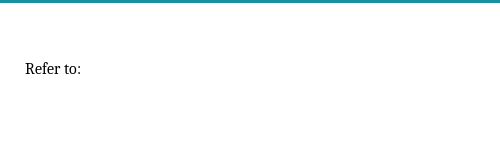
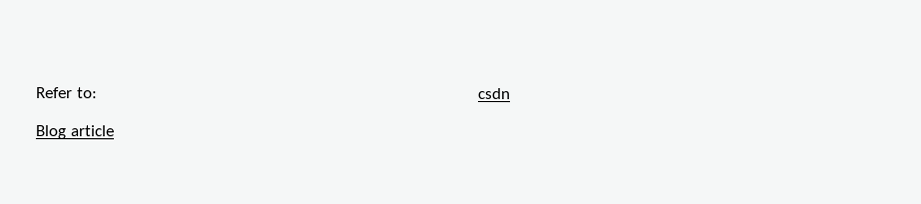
(82, 69) none -> [35,125,114,140] [478,88,511,100] // Blog article // csdn

